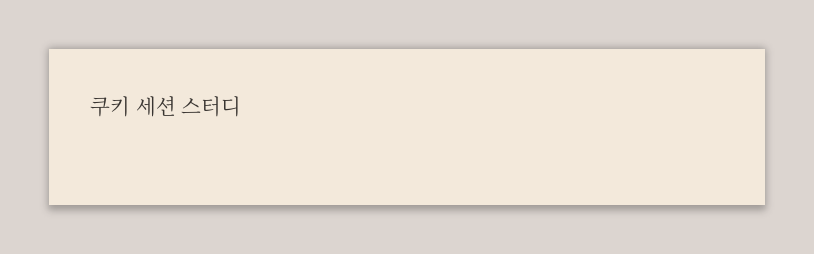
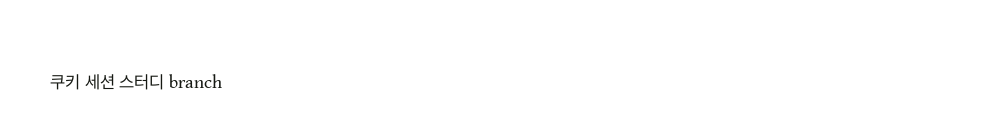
(242, 106) none -> [169,74,223,88] branch

